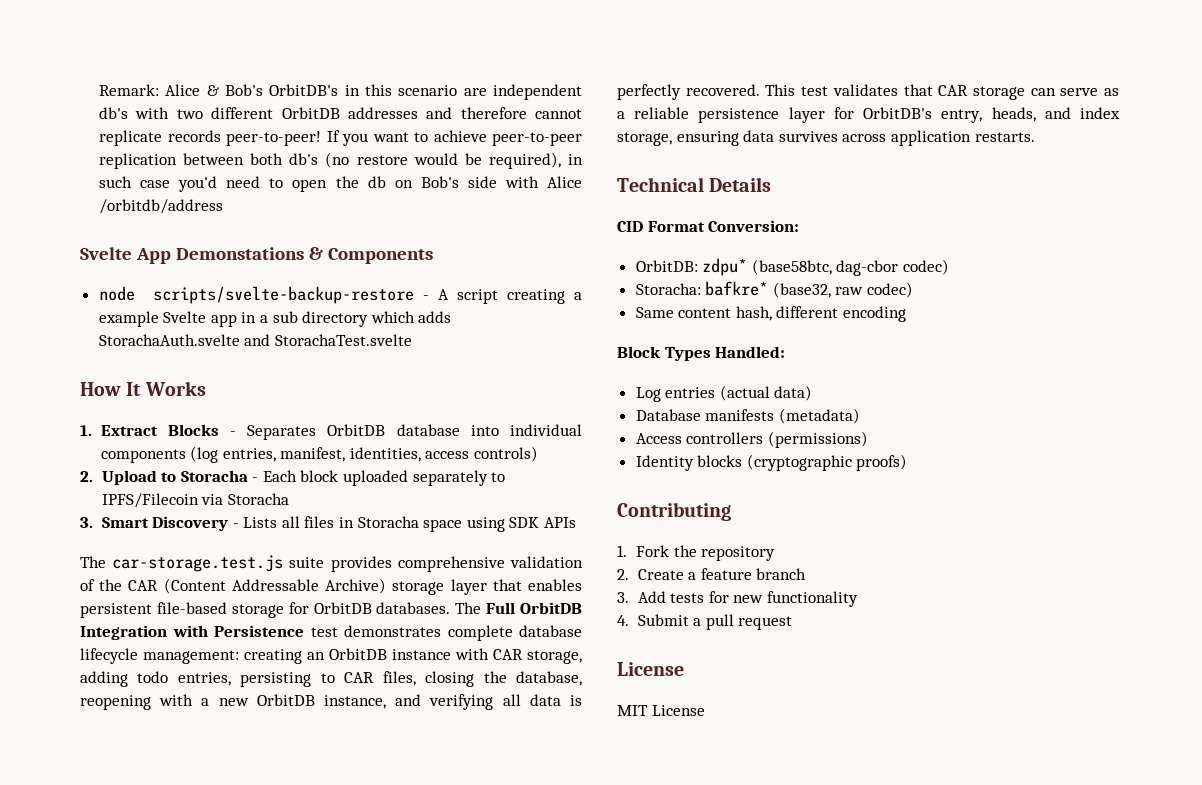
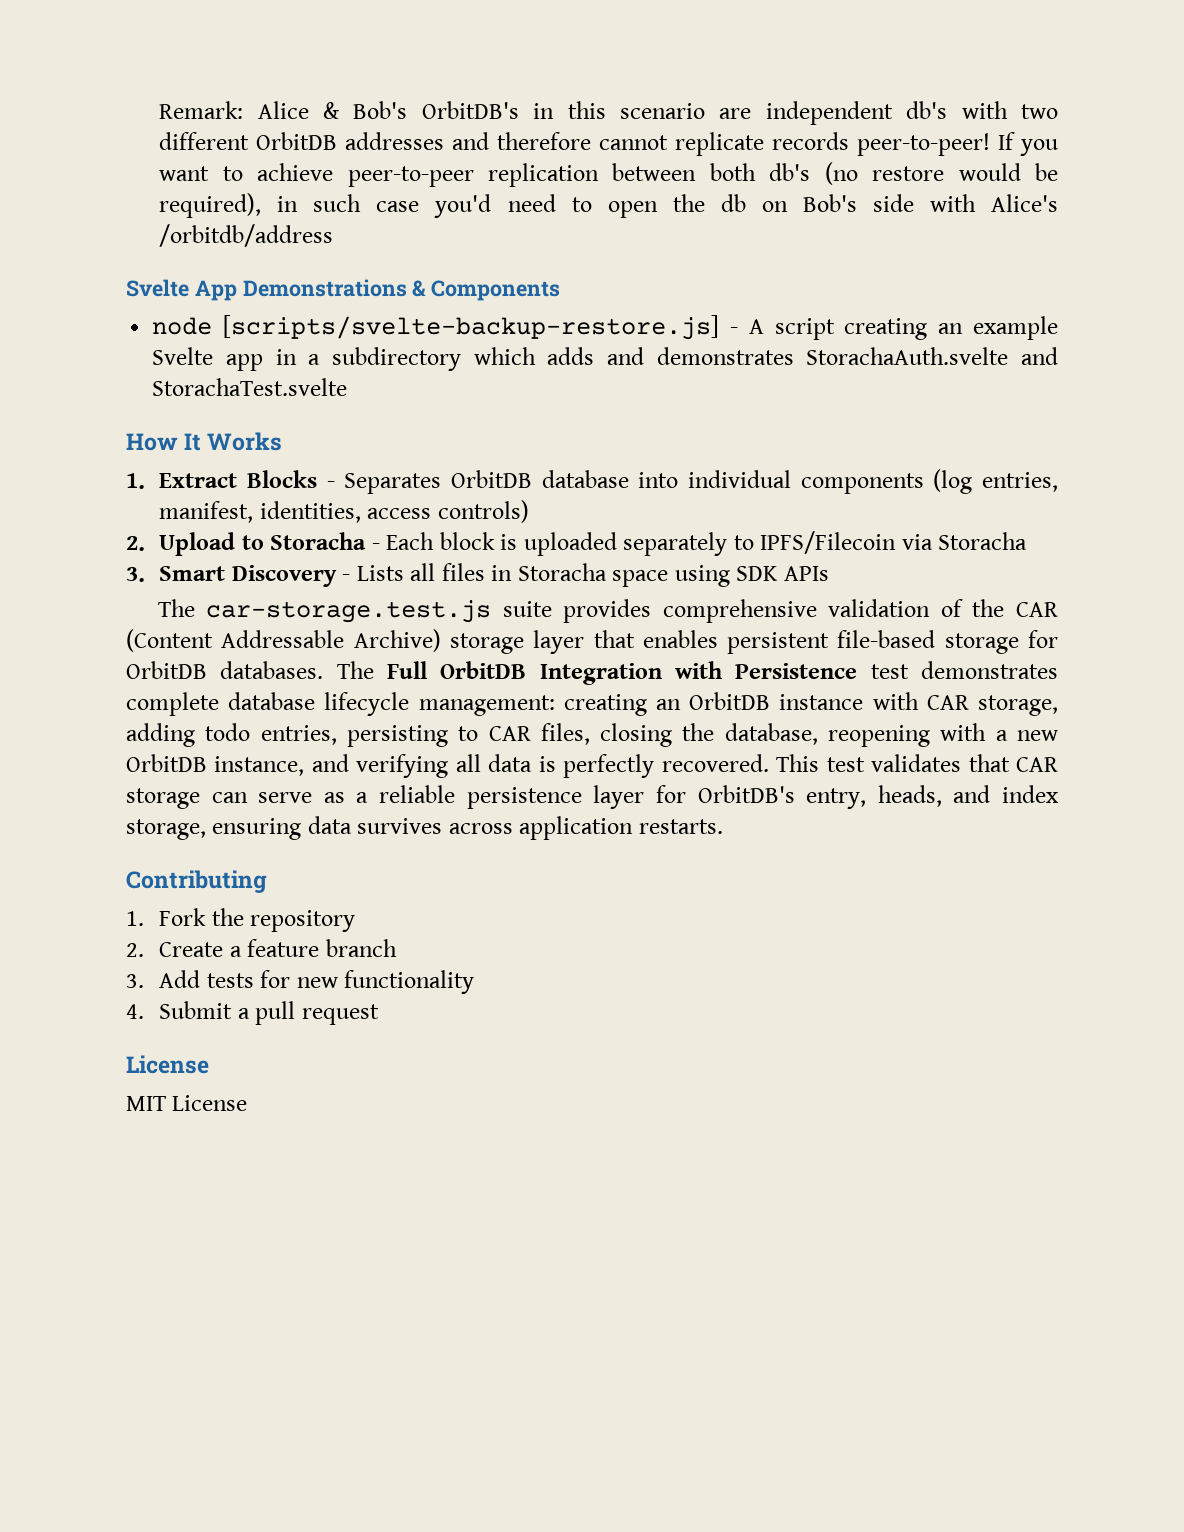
[547,176,582,188] Alice -> [990,194,1058,212] Alice's
[175,247,304,260] Demonstations -> [242,279,407,297] Demonstrations
[152,286,414,304] scripts/svelte-backup-restore -> [223,315,720,340] [scripts/svelte-backup-restore.js]
[574,292,582,300] a -> [938,323,964,334] an
[272,311,452,327] sub directory which adds -> [332,347,794,371] subdirectory which adds and demonstrates
(339, 476) none -> [500,534,518,550] is
[617,177,772,192] [617,220,800,232] [635,258,950,276] [635,281,914,298] [635,306,907,322] [617,346,786,361] [635,385,813,402] [635,408,860,424] [635,431,868,448] [635,454,908,471] // Technical Details // CID Format Conversion: // OrbitDB: zdpu* (base58btc, dag-cbor codec) // Storacha: bafkre* (base32, raw codec) // Same content hash, different encoding // Block Types Handled: // Log entries (actual data) // Database manifests (metadata) // Access controllers (permissions) // Identity blocks (cryptographic proofs) -> (723, 826) none

